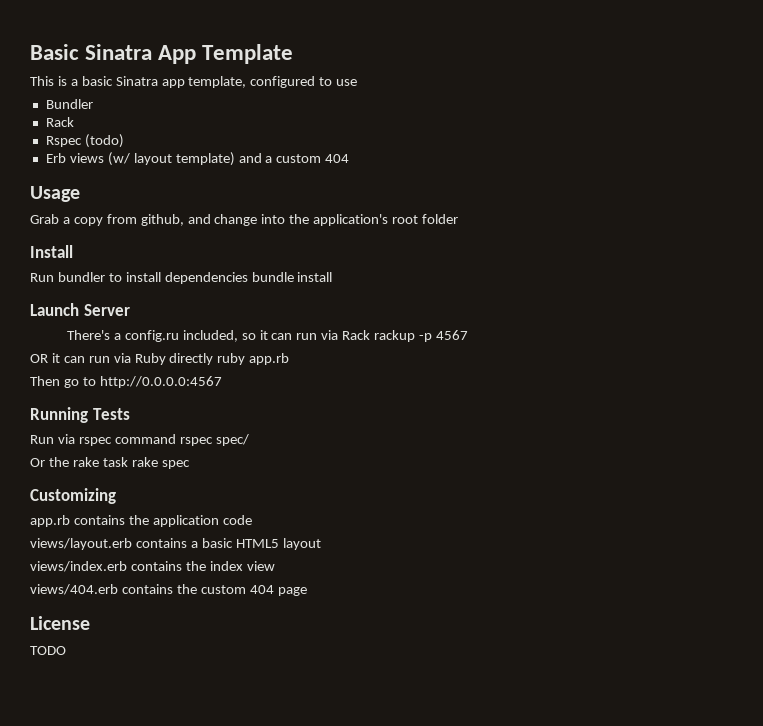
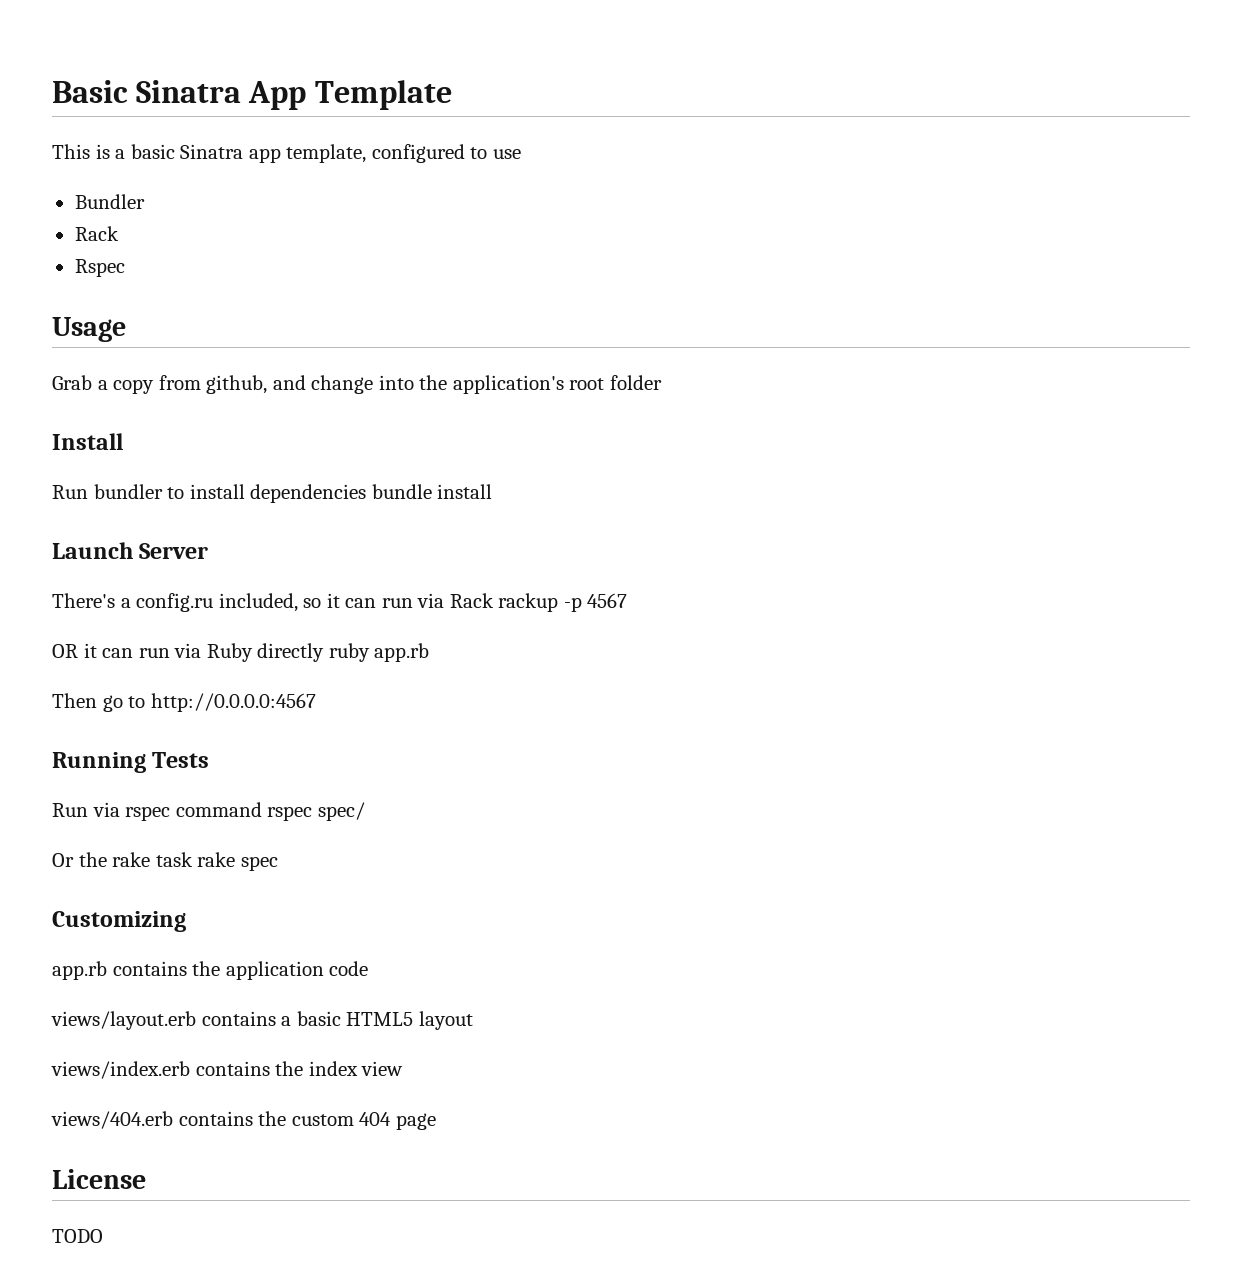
[84,134,124,148] [45,152,350,166] (todo) // Erb views (w/ layout template) and a custom 404 -> (125, 268) none

